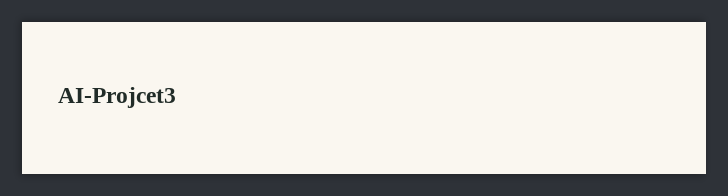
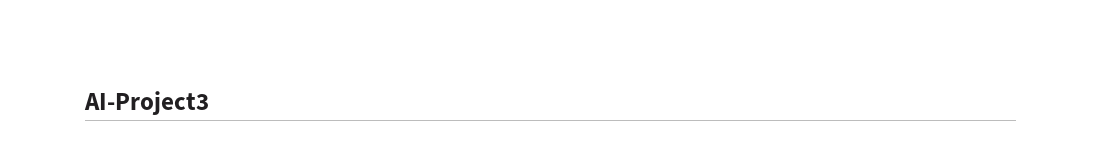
[58,87,176,108] AI-Projcet3 -> [84,91,209,115] AI-Project3

